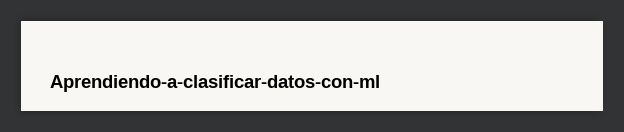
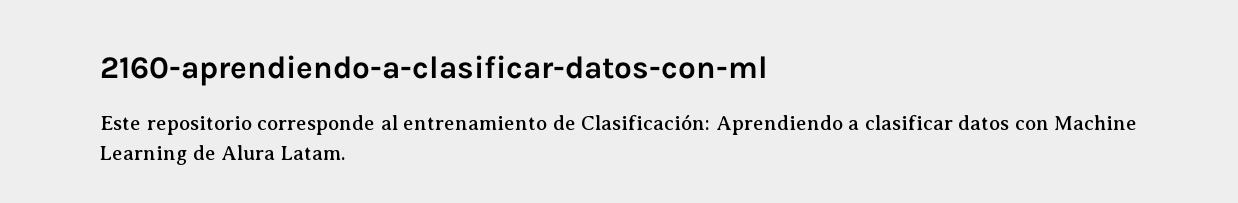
[50,75,380,92] Aprendiendo-a-clasificar-datos-con-ml -> [100,55,768,86] [100,114,1138,135] [100,145,345,165] 2160-aprendiendo-a-clasificar-datos-con-ml // Este repositorio corresponde al entrenamiento de Clasificación: Aprendiendo a clasificar datos con Machine Learning de Alura Latam.

